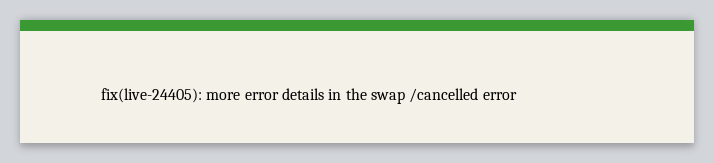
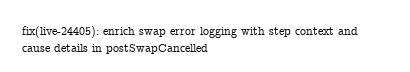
[206,88,517,104] more error details in the swap /cancelled error -> [103,27,358,38] [22,44,208,54] enrich swap error logging with step context and cause details in postSwapCancelled

